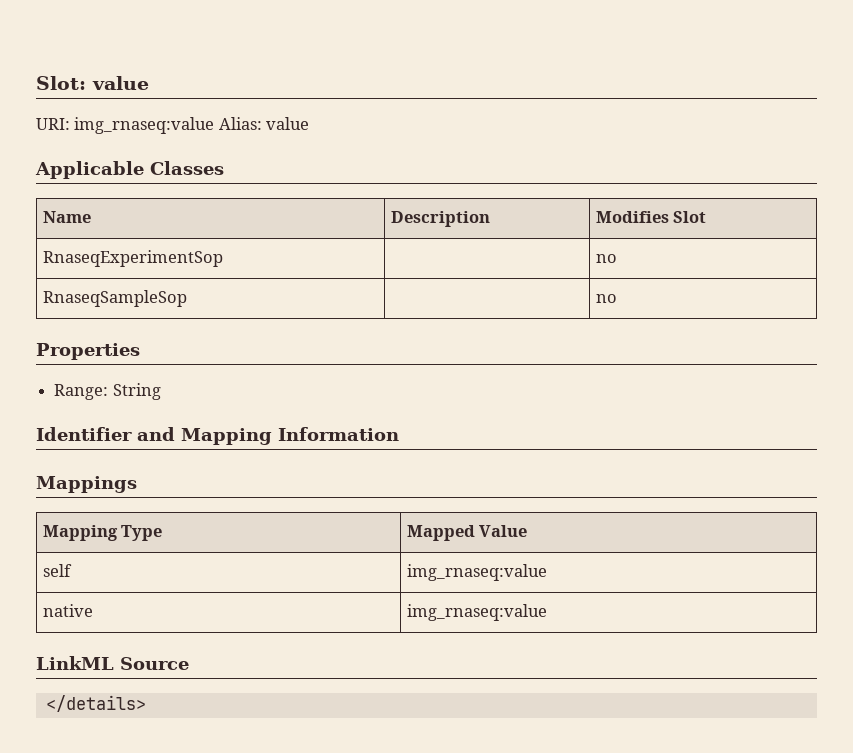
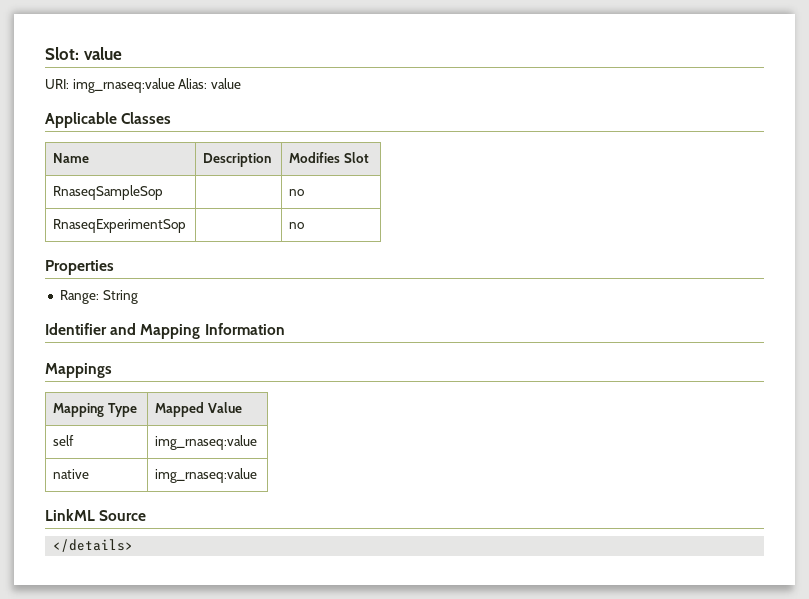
[43,250,224,267] [596,254,618,263] [43,290,188,307] RnaseqExperimentSop | | no // RnaseqSampleSop -> [53,185,164,200] [289,189,305,196] [53,219,187,233] RnaseqSampleSop | | no // RnaseqExperimentSop

